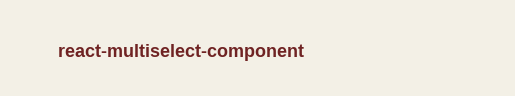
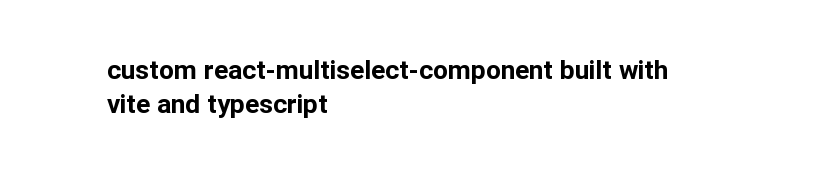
[58,44,304,61] react-multiselect-component -> [107,60,669,84] [107,94,329,118] custom react-multiselect-component built with vite and typescript

